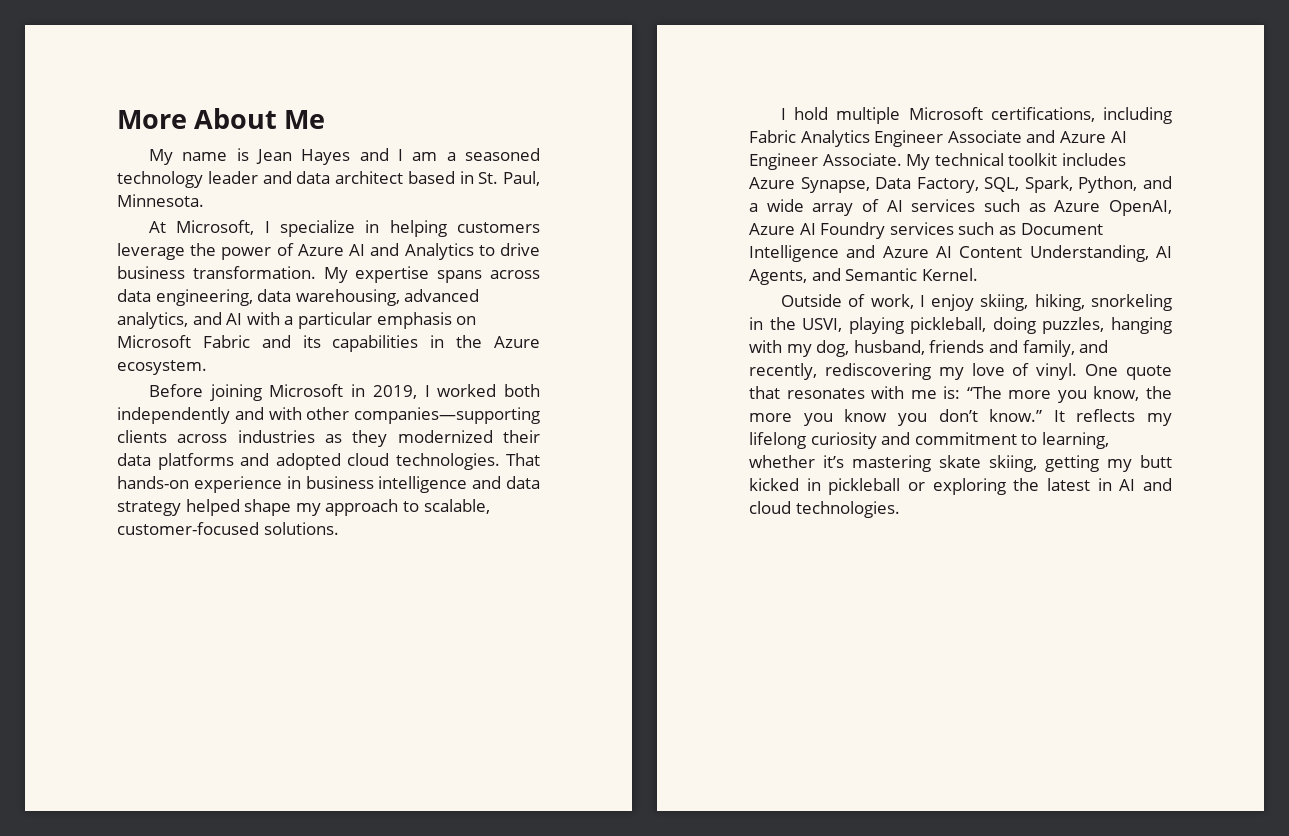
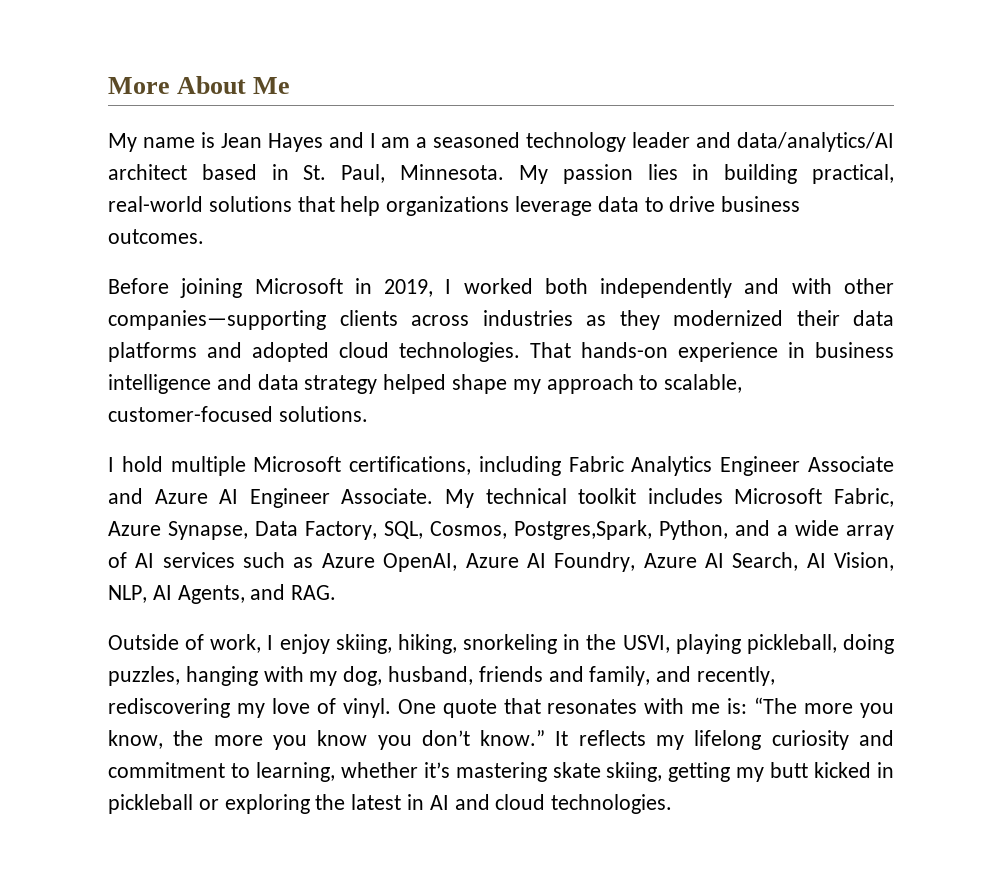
[296,171,331,184] data -> [736,132,894,152] data/analytics/AI
[149,220,540,237] [117,243,540,260] [117,266,540,283] [117,289,480,306] [117,312,477,329] [117,335,540,352] [117,360,207,375] // At Microsoft, I specialize in helping customers leverage the power of Azure AI and Analytics to drive business transformation. My expertise spans across data engineering, data warehousing, advanced analytics, and AI with a particular emphasis on Microsoft Fabric and its capabilities in the Azure ecosystem. -> [518,164,895,184] [108,196,801,216] [108,229,204,244] My passion lies in building practical, real-world solutions that help organizations leverage data to drive business outcomes.
(1126, 159) none -> [734,488,895,507] Microsoft Fabric,
[1024,176,1073,193] Spark, -> [430,520,652,540] Cosmos, Postgres,Spark,
[820,222,1103,239] [749,245,1149,262] Foundry services such as Document Intelligence and Azure AI Content Understanding, -> [554,552,895,572] [108,585,147,603] Foundry, Azure AI Search, AI Vision, NLP,
[845,268,978,281] Semantic Kernel. -> [291,585,337,600] RAG.

